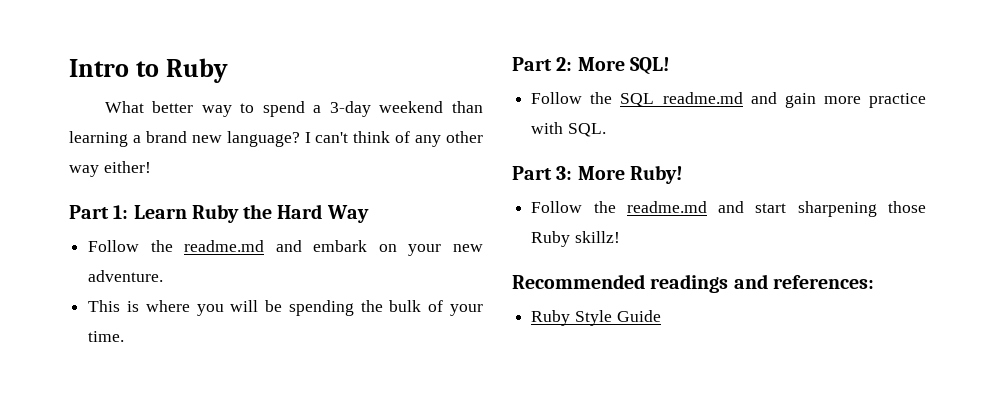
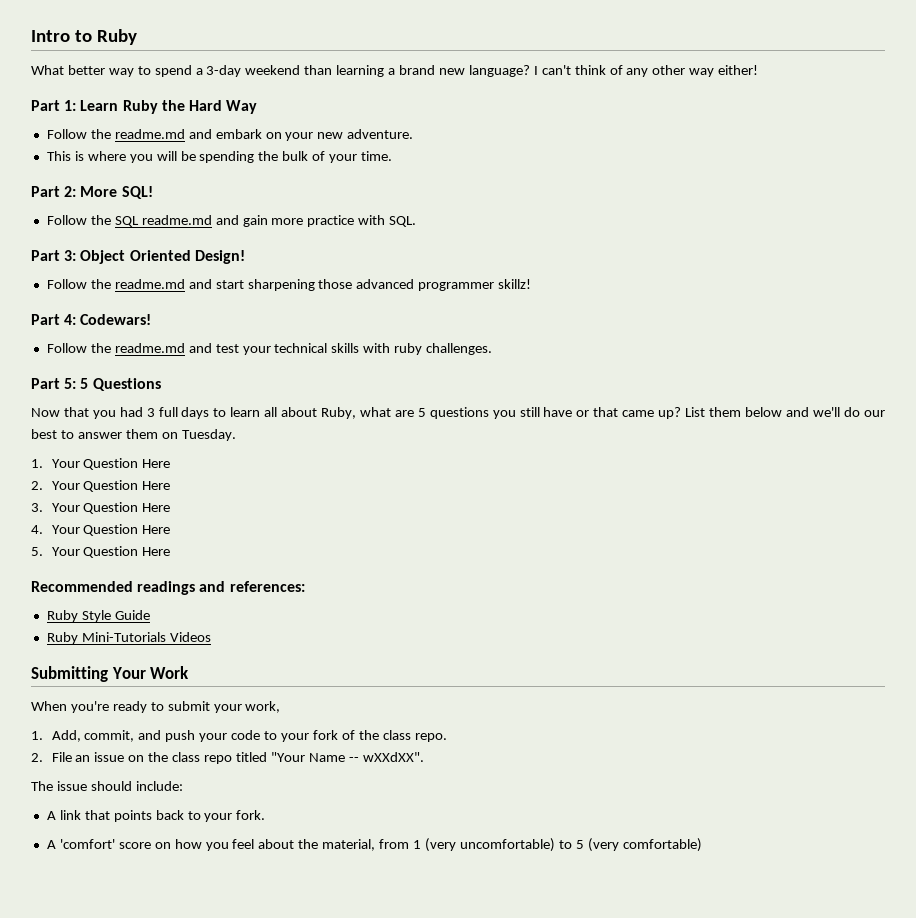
[577,165,683,184] More Ruby! -> [80,250,245,264] Object Oriented Design!
[531,231,571,247] Ruby -> [356,279,495,291] advanced programmer
(620, 237) none -> [31,314,152,325] [46,343,493,355] [31,378,161,391] [31,407,885,419] [31,429,236,441] [31,458,171,470] [31,480,171,492] [31,502,171,514] [31,524,171,536] [31,546,171,558] // Part 4: Codewars! // Follow the readme.md and test your technical skills with ruby challenges. // Part 5: 5 Questions // Now that you had 3 full days to learn all about Ruby, what are 5 questions you still have or that came up? List them below and we'll do our best to answer them on Tuesday. // 1. Your Question Here // 2. Your Question Here // 3. Your Question Here // 4. Your Question Here // 5. Your Question Here
(661, 316) none -> [46,632,211,644] [31,666,190,682] [31,701,281,713] [31,730,447,742] [31,752,424,764] [31,781,183,791] [46,810,266,822] [46,838,702,852] // Ruby Mini-Tutorials Videos // Submitting Your Work // When you're ready to submit your work, // 1. Add, commit, and push your code to your fork of the class repo. // 2. File an issue on the class repo titled "Your Name -- wXXdXX". // The issue should include: // A link that points back to your fork. // A 'comfort' score on how you feel about the material, from 1 (very uncomfortable) to 5 (very comfortable)

